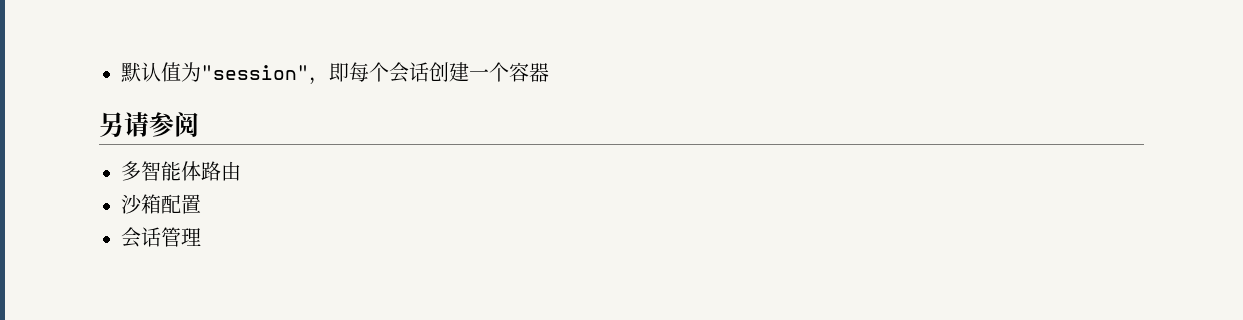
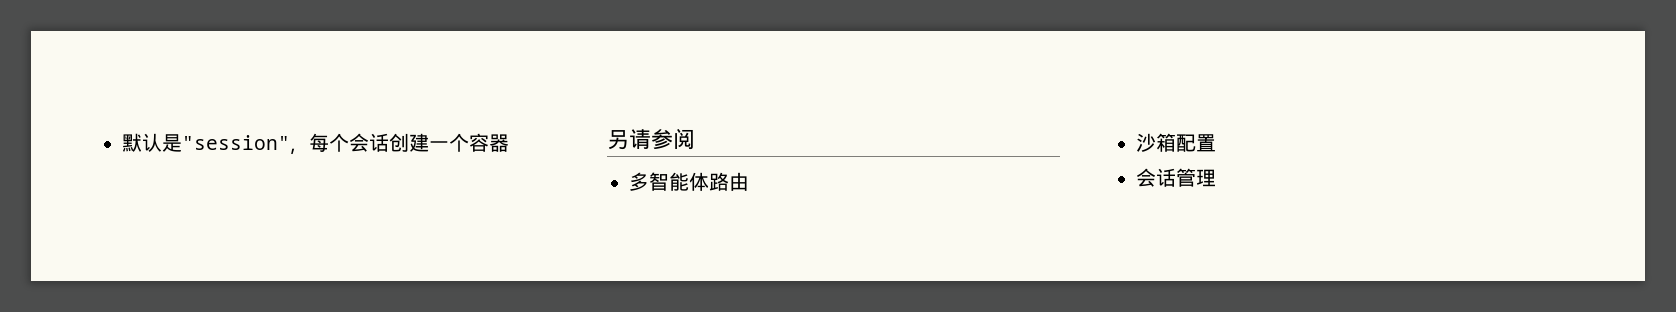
[161,62,349,85] 值为"session"，即 -> [162,134,309,155] 是"session"，

